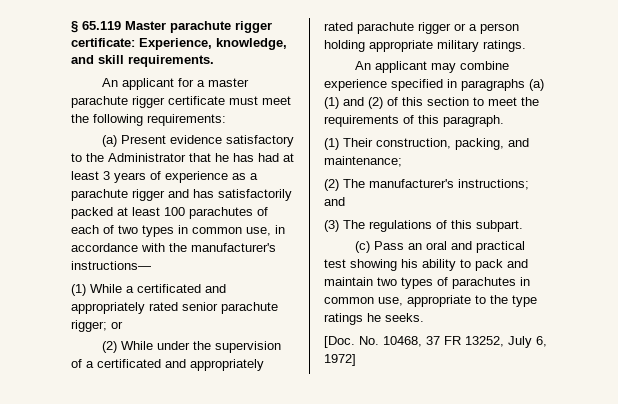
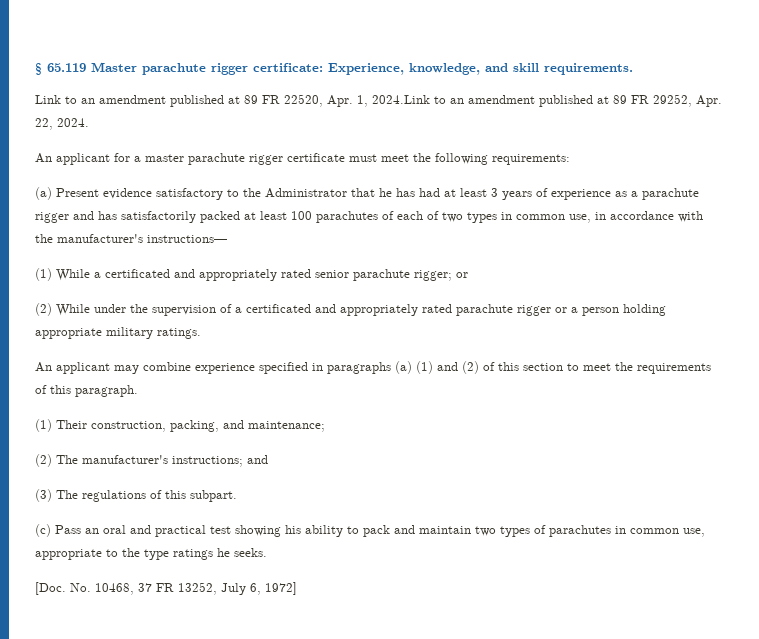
(214, 61) none -> [35,94,722,107] [35,118,89,130] // Link to an amendment published at 89 FR 22520, Apr. 1, 2024.Link to an amendment published at 89 FR 29252, Apr. 22, 2024.

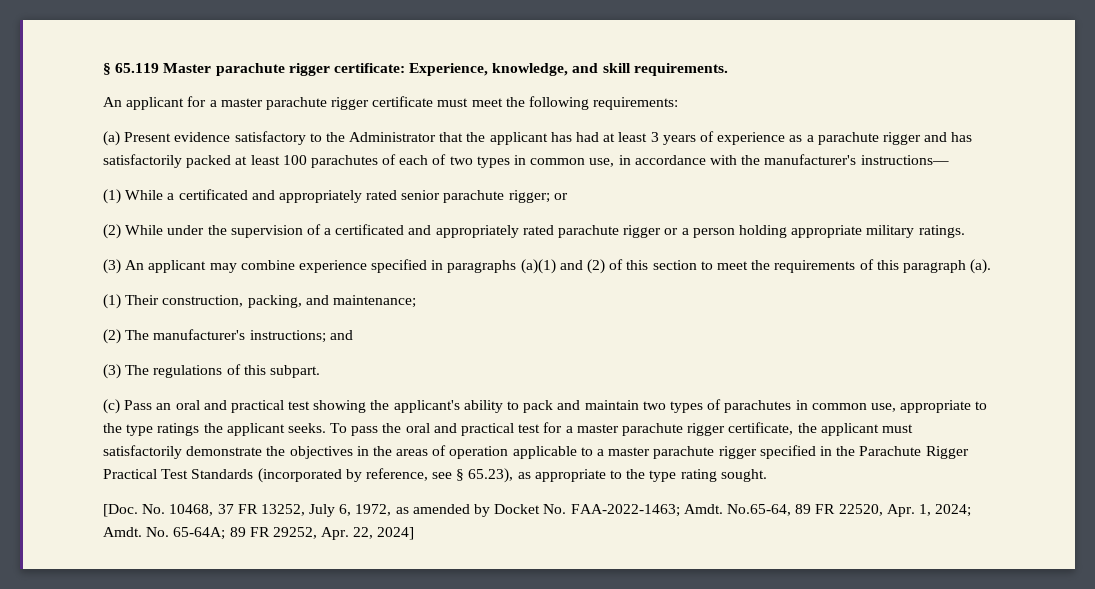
[35,94,722,107] [35,118,89,130] // Link to an amendment published at 89 FR 22520, Apr. 1, 2024.Link to an amendment published at 89 FR 29252, Apr. 22, 2024. -> (728, 69) none
[379,188,392,197] he -> [466,132,548,145] the applicant
(201, 333) none -> [103,259,121,274] (3)
[395,361,433,374] (a) (1) -> [520,259,556,274] (a)(1)
[75,385,138,397] paragraph. -> [902,259,992,274] paragraph (a).
[285,525,301,534] his -> [370,400,460,413] the applicant's
[217,548,230,557] he -> [203,423,285,436] the applicant
(267, 552) none -> [330,422,913,436] [103,445,969,459] [103,468,767,483] To pass the oral and practical test for a master parachute rigger certificate, the applicant must satisfactorily demonstrate the objectives in the areas of operation applicable to a master parachute rigger specified in the Parachute Rigger Practical Test Standards (incorporated by reference, see § 65.23), as appropriate to the type rating sought.
[265,582,297,595] 1972] -> [355,504,972,517] [103,527,415,540] 1972, as amended by Docket No. FAA-2022-1463; Amdt. No.65-64, 89 FR 22520, Apr. 1, 2024; Amdt. No. 65-64A; 89 FR 29252, Apr. 22, 2024]

